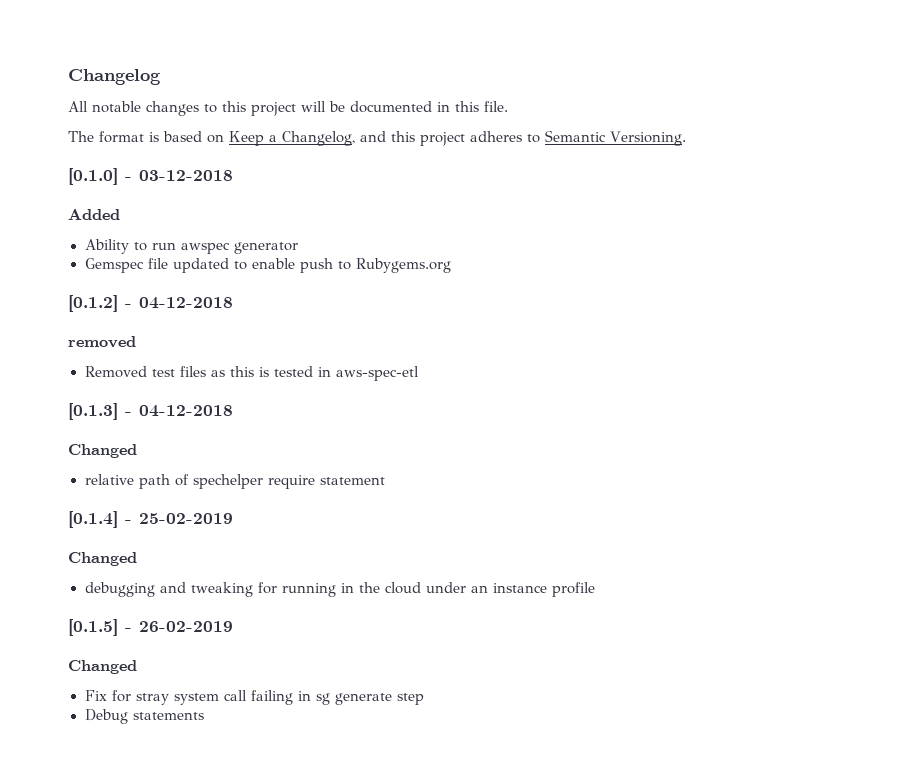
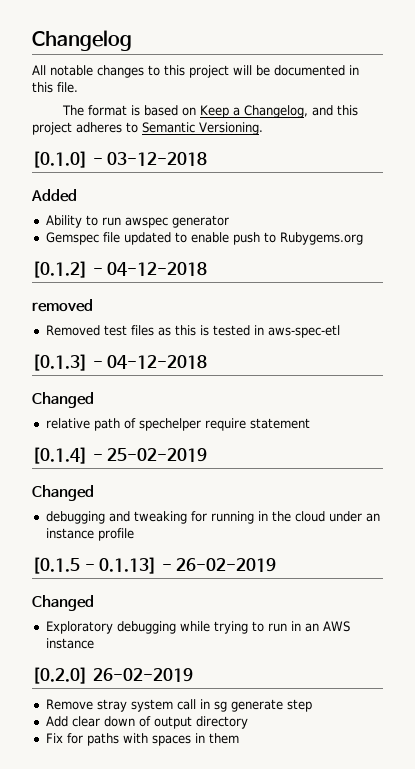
[68,619,118,636] [0.1.5] -> [32,557,158,574] [0.1.5 - 0.1.13]
[84,690,131,702] Fix for -> [45,621,350,634] [45,638,94,649] [32,667,193,684] [45,699,93,710] Exploratory debugging while trying to run in an AWS instance // [0.2.0] 26-02-2019 // Remove
[250,690,293,705] failing -> (196, 704) none
[84,709,204,724] Debug statements -> [45,716,248,729] [45,733,239,746] Add clear down of output directory // Fix for paths with spaces in them

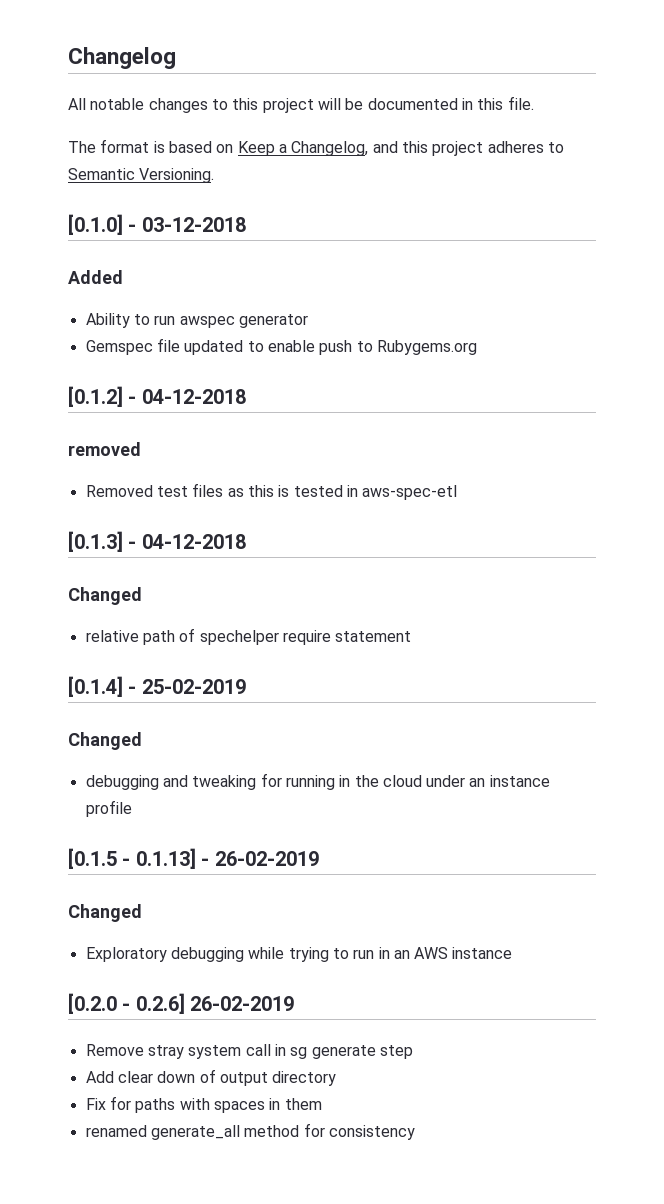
[32,667,88,684] [0.2.0] -> [68,993,185,1014] [0.2.0 - 0.2.6]
(239, 738) none -> [85,1123,415,1140] // renamed generate_all method for consistency

